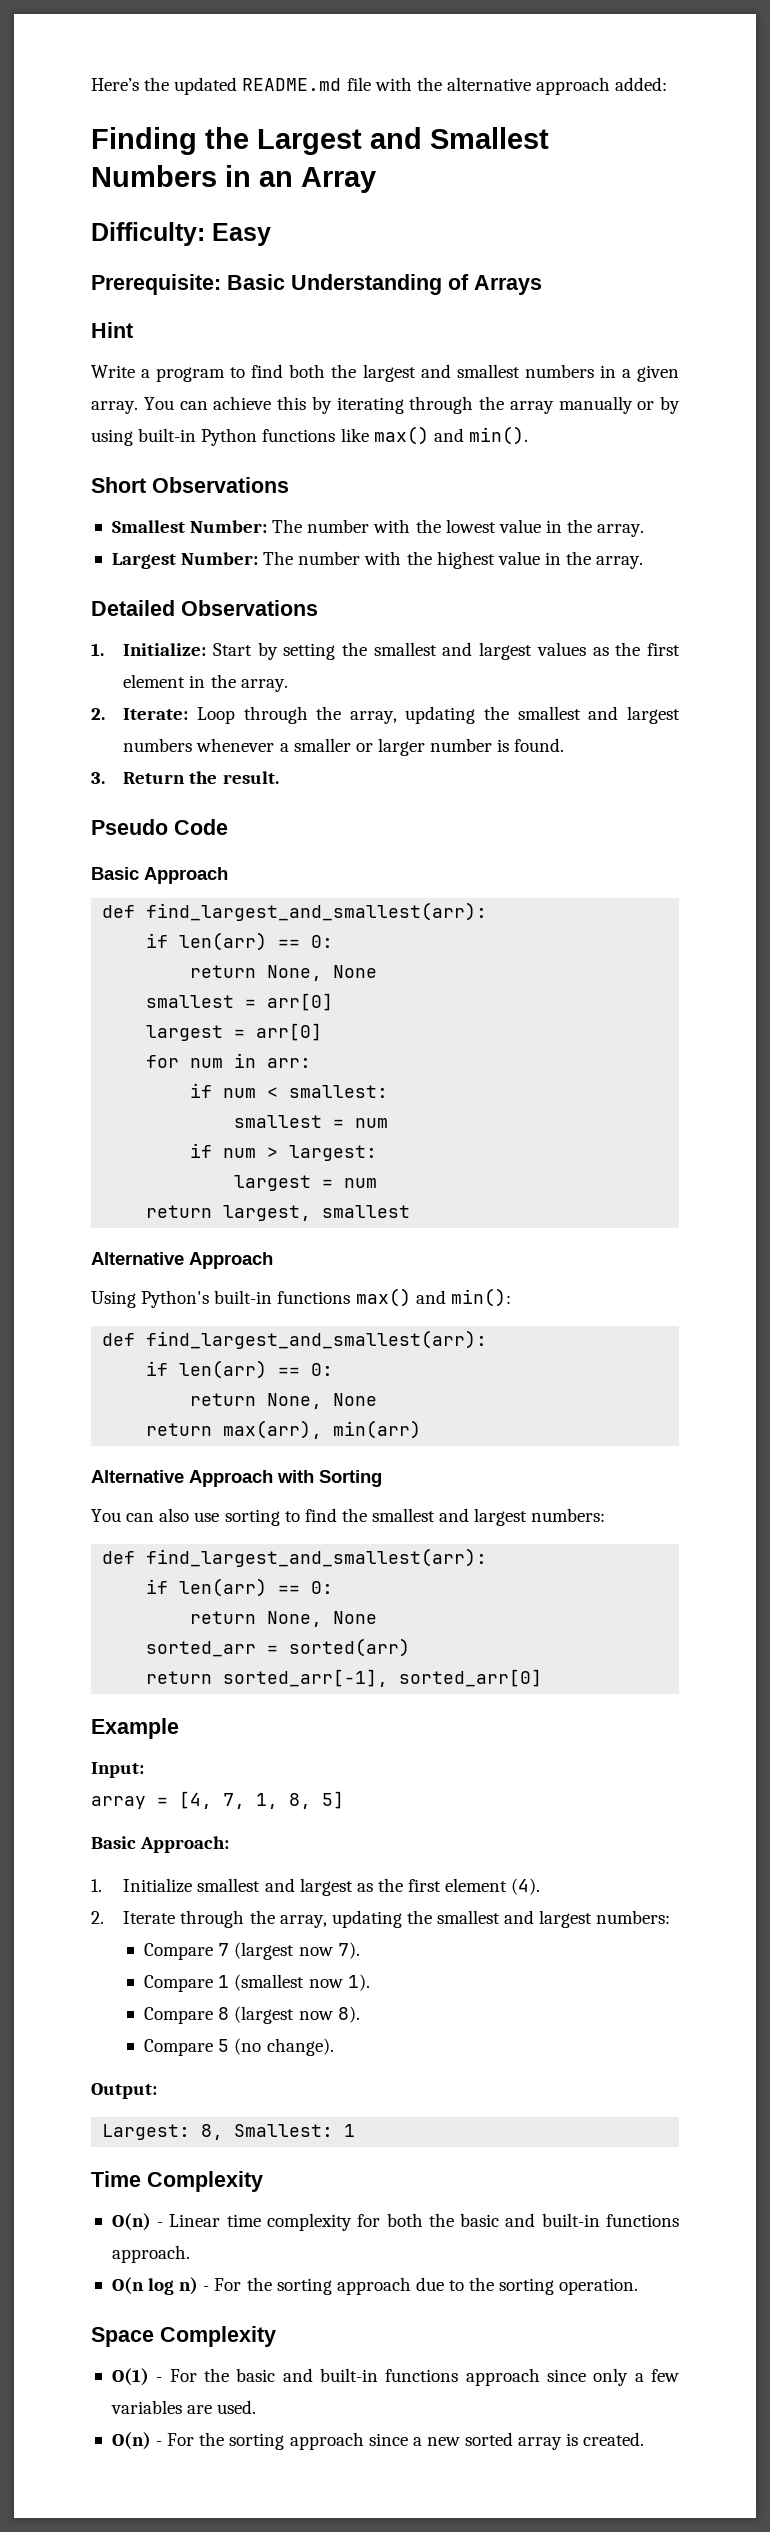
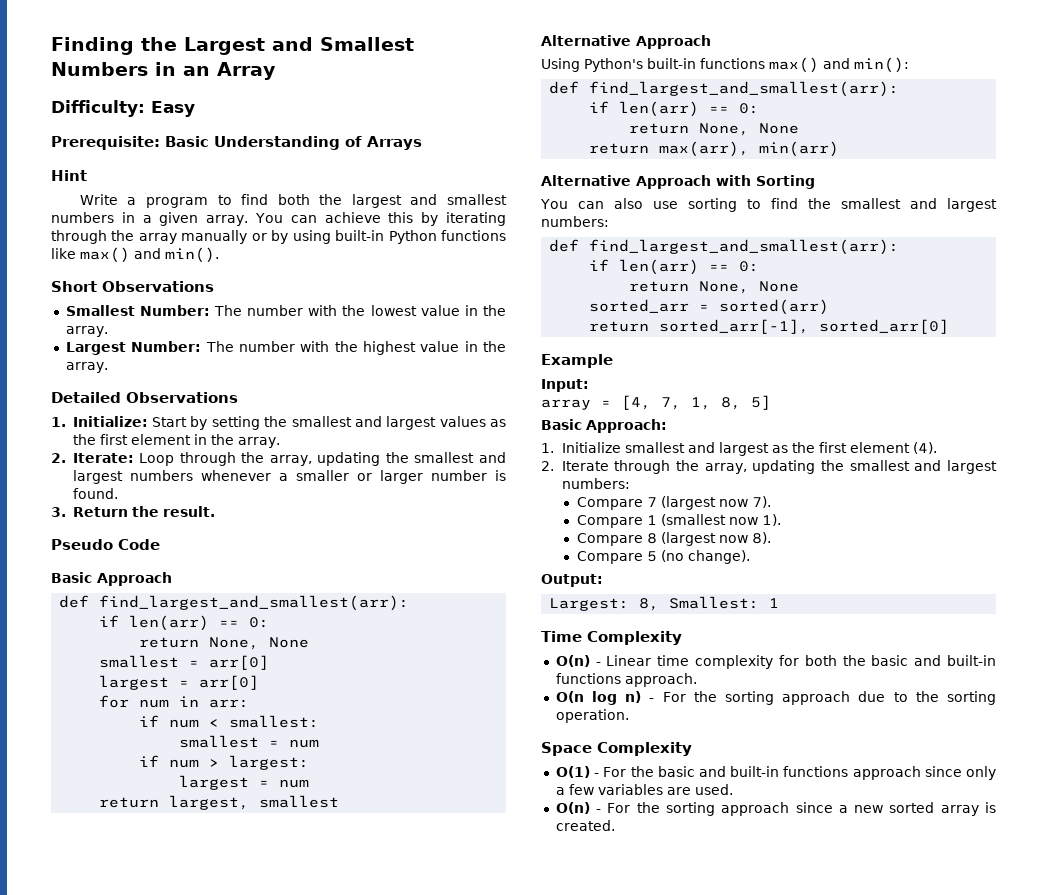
[91,77,668,95] Here’s the updated README.md file with the alternative approach added: // -> (51, 46) none

